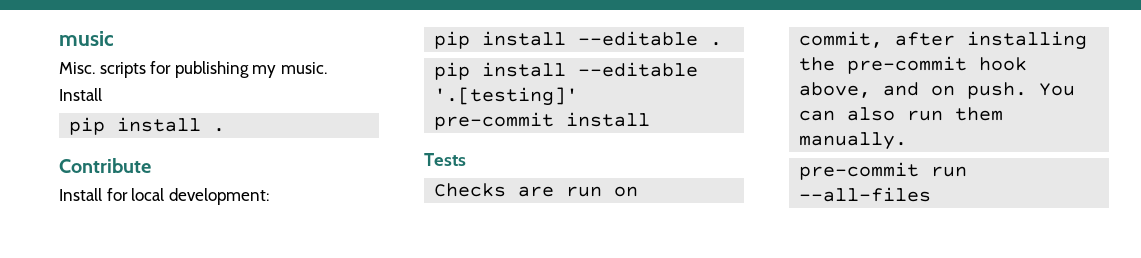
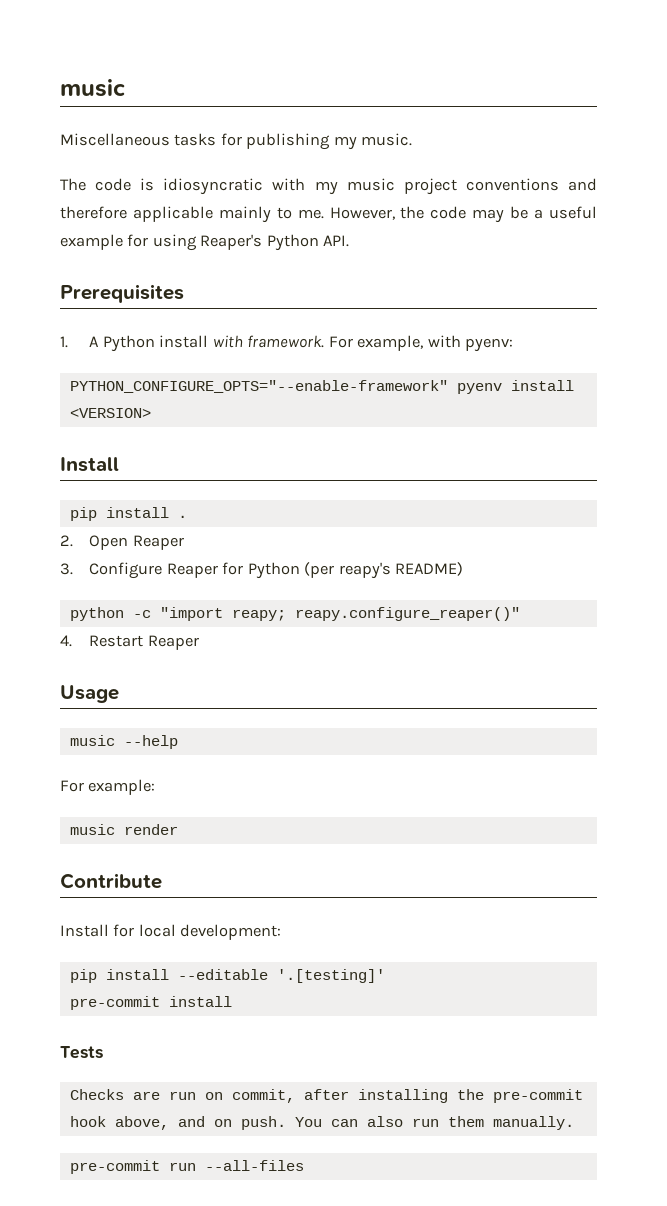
[59,62,146,78] Misc. scripts -> [60,133,217,146] Miscellaneous tasks
[59,88,102,101] [69,117,226,135] Install // pip install . -> [60,178,597,195] [60,206,598,223] [60,234,350,251] [60,284,184,303] [60,335,513,352] [69,380,574,394] [69,408,151,418] [60,457,119,472] [69,507,187,521] [60,535,184,550] [60,562,464,579] [69,607,520,621] [60,635,199,650] [60,685,119,703] [69,735,178,749] [60,779,156,795] [69,824,178,835] The code is idiosyncratic with my music project conventions and therefore applicable mainly to me. However, the code may be a useful example for using Reaper's Python API. // Prerequisites // 1. A Python install with framework. For example, with pyenv: // PYTHON_CONFIGURE_OPTS="--enable-framework" pyenv install <VERSION> // Install // pip install . // 2. Open Reaper // 3. Configure Reaper for Python (per reapy's README) // python -c "import reapy; reapy.configure_reaper()" // 4. Restart Reaper // Usage // music --help // For example: // music render
[434,31,723,49] // pip install --editable . -> (282, 932) none

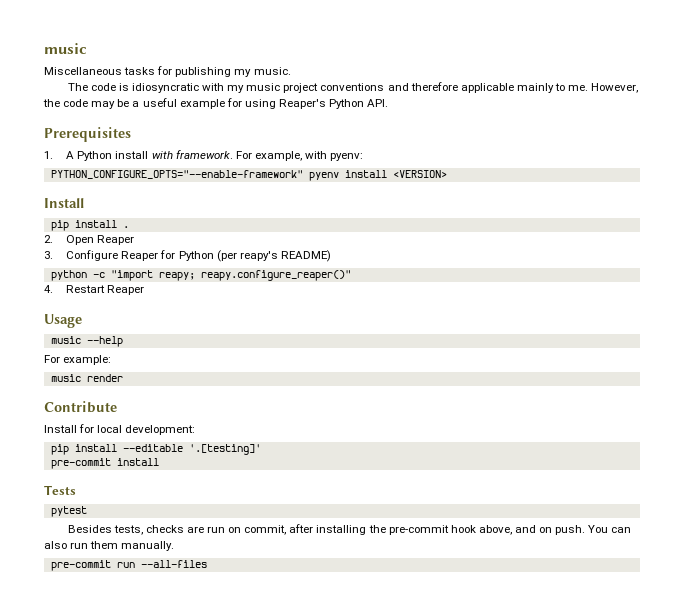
[69,1089,124,1100] Checks -> [50,506,87,517] [67,525,184,535] pytest // Besides tests, checks

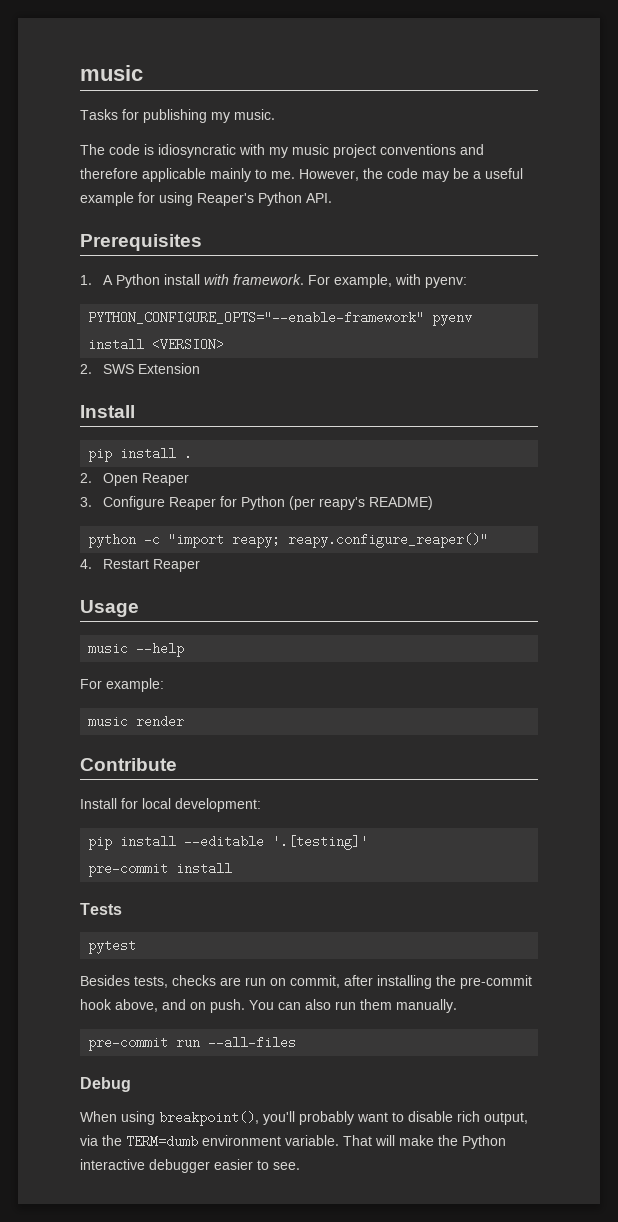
[44,67,156,75] Miscellaneous tasks -> [80,109,118,120] Tasks
(447, 174) none -> [80,363,201,374] // 2. SWS Extension
(207, 564) none -> [80,1077,131,1092] [80,1111,528,1126] [80,1135,506,1149] [80,1159,300,1173] // Debug // When using breakpoint(), you'll probably want to disable rich output, via the TERM=dumb environment variable. That will make the Python interactive debugger easier to see.

